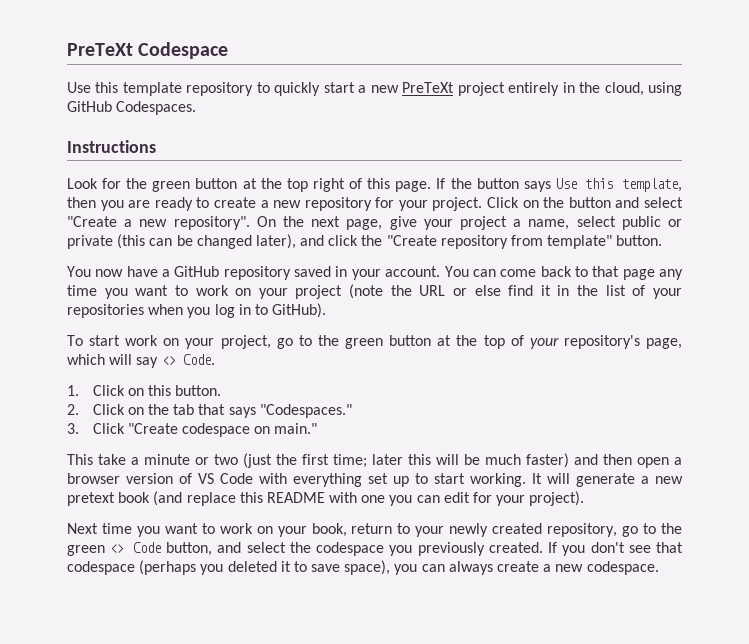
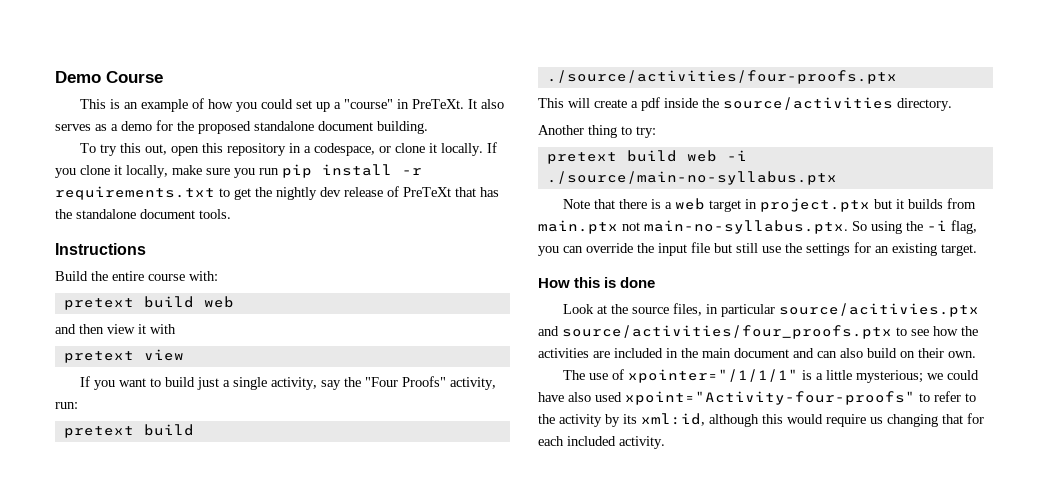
[67,42,229,59] [67,82,683,96] [67,101,197,115] [67,140,156,153] [67,178,682,192] [67,197,683,211] [67,216,682,230] [67,234,663,249] [67,266,684,280] [67,284,683,299] [67,303,327,318] [67,335,683,349] [67,354,215,368] [67,385,222,396] [67,404,352,418] [67,423,318,437] [67,453,682,468] [67,473,683,487] [67,491,585,506] [67,523,683,537] [67,542,684,556] [67,560,659,575] PreTeXt Codespace // Use this template repository to quickly start a new PreTeXt project entirely in the cloud, using GitHub Codespaces. // Instructions // Look for the green button at the top right of this page. If the button says Use this template, then you are ready to create a new repository for your project. Click on the button and select "Create a new repository". On the next page, give your project a name, select public or private (this can be changed later), and click the "Create repository from template" button. // You now have a GitHub repository saved in your account. You can come back to that page any time you want to work on your project (note the URL or else find it in the list of your repositories when you log in to GitHub). // To start work on your project, go to the green button at the top of your repository's page, which will say <> Code. // 1. Click on this button. // 2. Click on the tab that says "Codespaces." // 3. Click "Create codespace on main." // This take a minute or two (just the first time; later this will be much faster) and then open a browser version of VS Code with everything set up to start working. It will generate a new pretext book (and replace this README with one you can edit for your project). // Next time you want to work on your book, return to your newly created repository, go to the green <> Code button, and select the codespace you previously created. If you don't see that codespace (perhaps you deleted it to save space), you can always create a new codespace. -> [55,71,163,83] [79,98,504,112] [55,120,428,134] [79,142,497,156] [55,164,422,178] [55,186,499,200] [55,209,231,219] [55,243,146,255] [55,271,218,281] [63,296,234,310] [55,324,176,334] [63,349,184,363] [79,376,496,390] [55,402,78,409] [63,424,194,438] [546,70,897,84] [538,97,952,111] [538,125,656,138] [546,150,747,164] [546,171,837,185] [562,198,976,212] [538,220,977,234] [538,242,977,256] [538,277,656,288] [562,303,979,317] [538,325,978,339] [538,348,976,358] [562,369,979,383] [538,391,976,405] [538,413,984,427] [538,436,665,449] Demo Course // This is an example of how you could set up a "course" in PreTeXt. It also serves as a demo for the proposed standalone document building. // To try this out, open this repository in a codespace, or clone it locally. If you clone it locally, make sure you run pip install -r requirements.txt to get the nightly dev release of PreTeXt that has the standalone document tools. // Instructions // Build the entire course with: // pretext build web // and then view it with // pretext view // If you want to build just a single activity, say the "Four Proofs" activity, run: // pretext build ./source/activities/four-proofs.ptx // This will create a pdf inside the source/activities directory. // Another thing to try: // pretext build web -i ./source/main-no-syllabus.ptx // Note that there is a web target in project.ptx but it builds from main.ptx not main-no-syllabus.ptx. So using the -i flag, you can override the input file but still use the settings for an existing target. // How this is done // Look at the source files, in particular source/acitivies.ptx and source/activities/four_proofs.ptx to see how the activities are included in the main document and can also build on their own. // The use of xpointer="/1/1/1" is a little mysterious; we could have also used xpoint="Activity-four-proofs" to refer to the activity by its xml:id, although this would require us changing that for each included activity.

